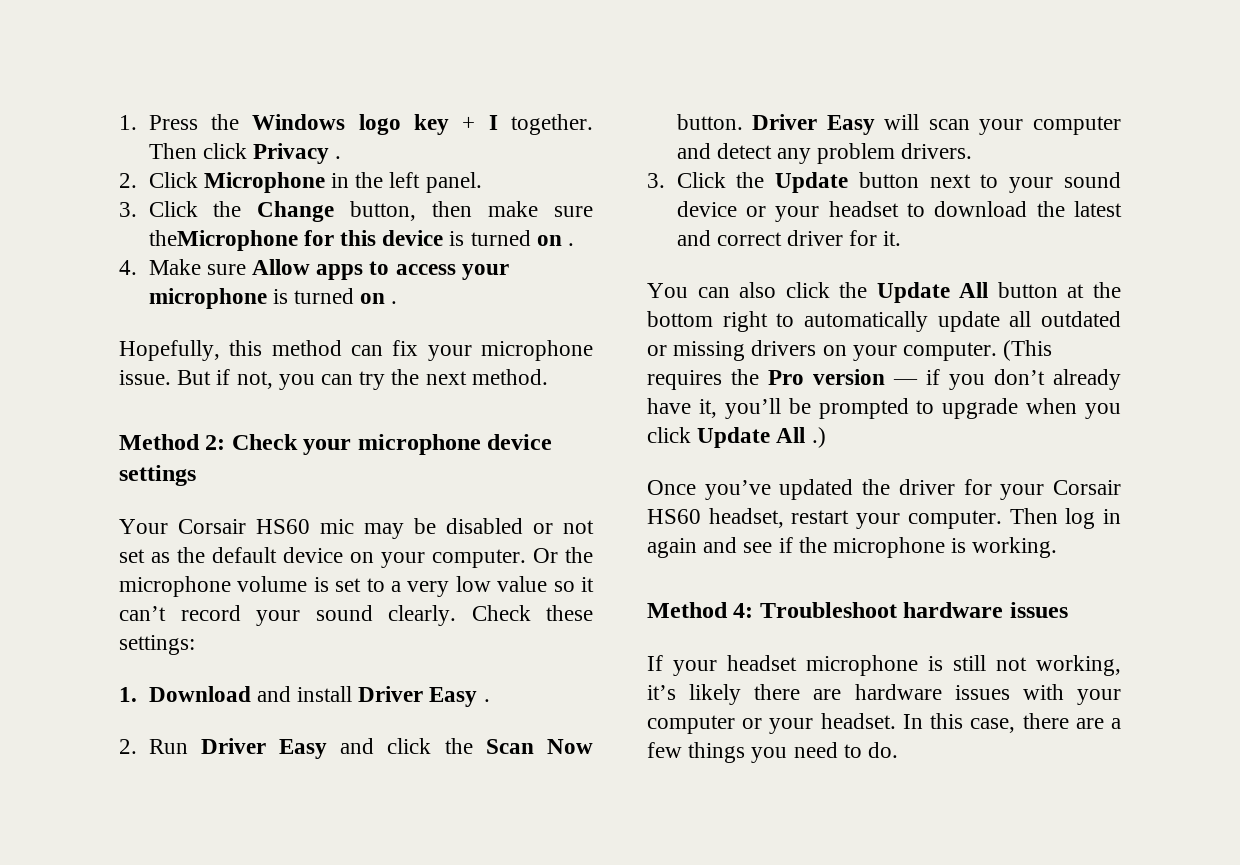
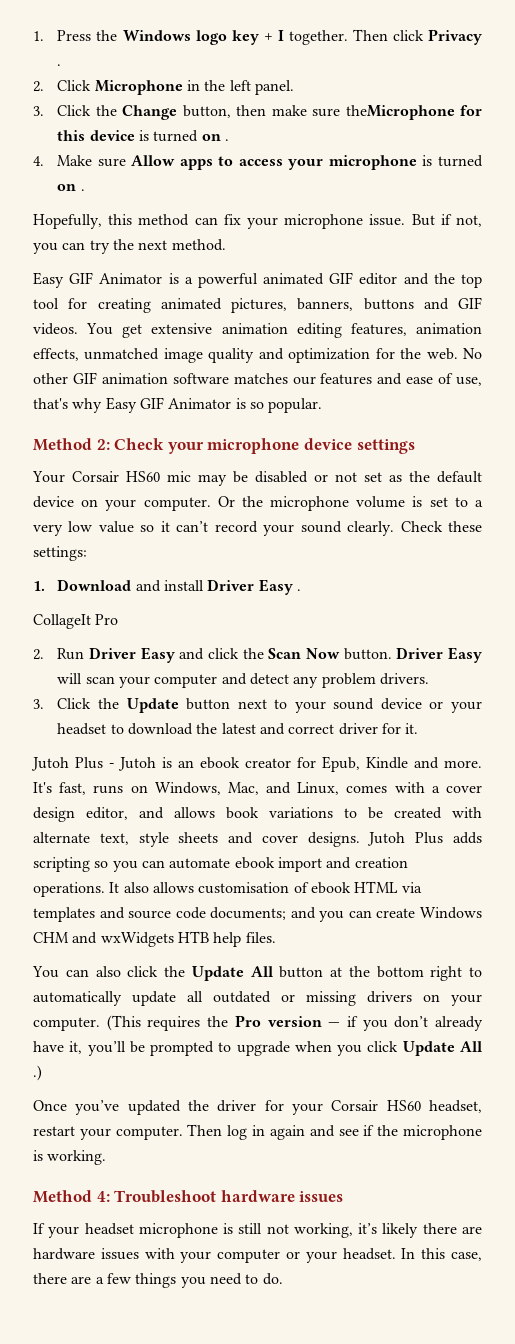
(548, 377) none -> [33,272,483,288] [33,297,482,313] [33,323,483,338] [33,348,483,363] [33,372,482,386] [33,397,323,413] // Easy GIF Animator is a powerful animated GIF editor and the top tool for creating animated pictures, banners, buttons and GIF videos. You get extensive animation editing features, animation effects, unmatched image quality and optimization for the web. No other GIF animation software matches our features and ease of use, that's why Easy GIF Animator is so popular.
(490, 700) none -> [33,614,119,629] // CollageIt Pro
(902, 238) none -> [31,756,482,772] [33,782,483,795] [33,807,482,822] [33,832,482,847] [33,857,408,872] [33,881,422,897] [33,907,482,922] [33,931,276,947] // Jutoh Plus - Jutoh is an ebook creator for Epub, Kindle and more. It's fast, runs on Windows, Mac, and Linux, comes with a cover design editor, and allows book variations to be created with alternate text, style sheets and cover designs. Jutoh Plus adds scripting so you can automate ebook import and creation operations. It also allows customisation of ebook HTML via templates and source code documents; and you can create Windows CHM and wxWidgets HTB help files.

